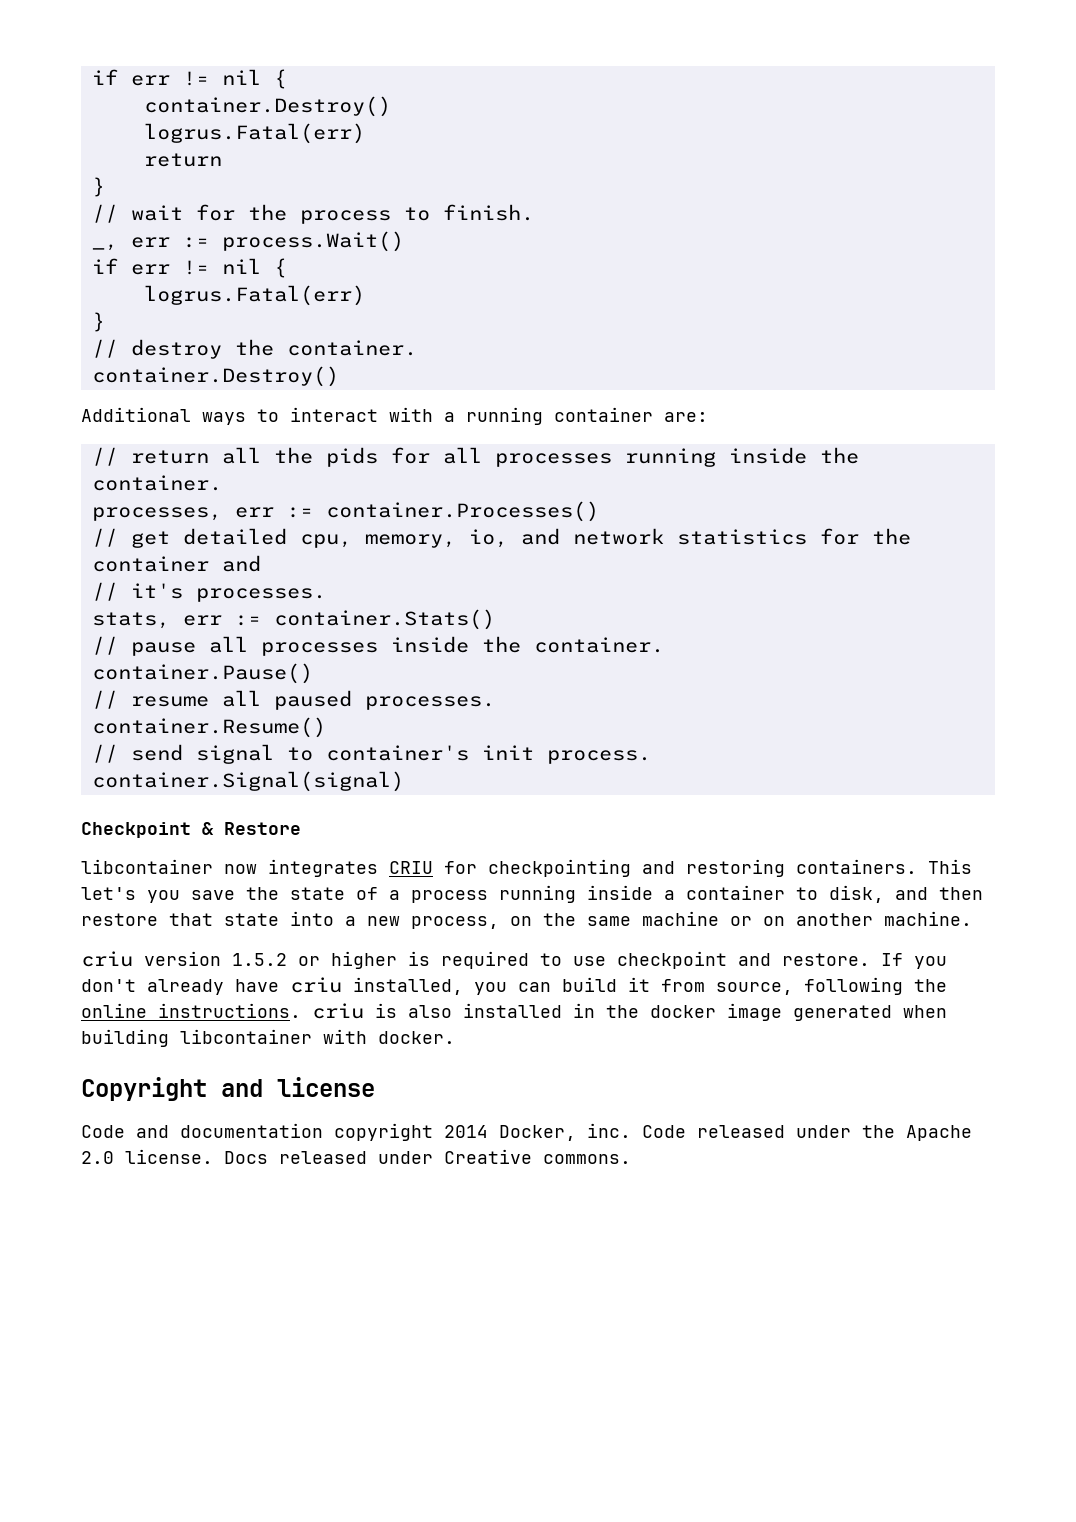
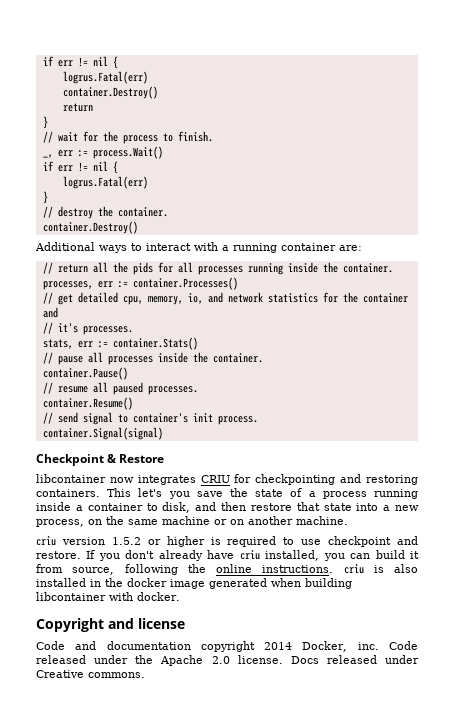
[91,69,287,89] [143,96,391,117] [143,123,365,144] if err != nil { // container.Destroy() // logrus.Fatal(err) -> [42,56,118,69] [62,71,148,84] [62,86,158,99] if err != nil { // logrus.Fatal(err) // container.Destroy()

